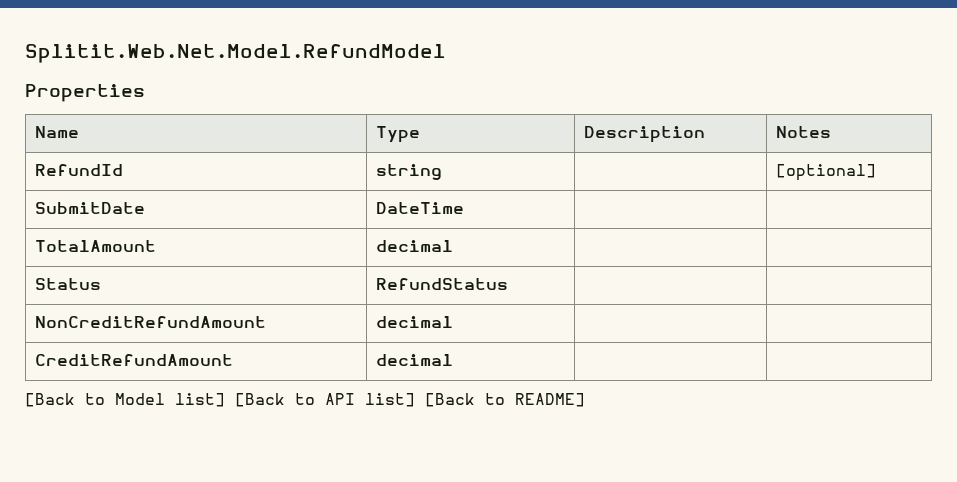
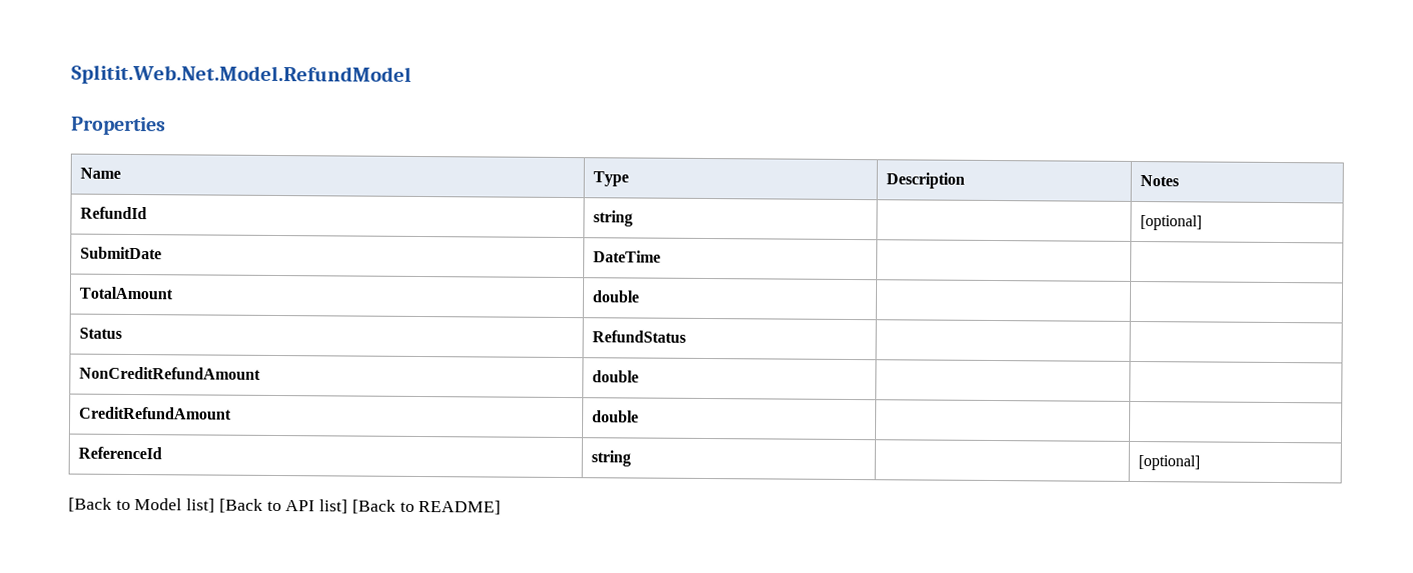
[376,240,454,252] decimal -> [592,290,640,303] double
[376,316,454,328] decimal -> [592,370,640,383] double
[376,354,454,366] decimal | | -> [592,410,640,423] [78,446,163,460] [591,450,632,467] [1138,455,1201,471] double | | // ReferenceId | string | | [optional]

